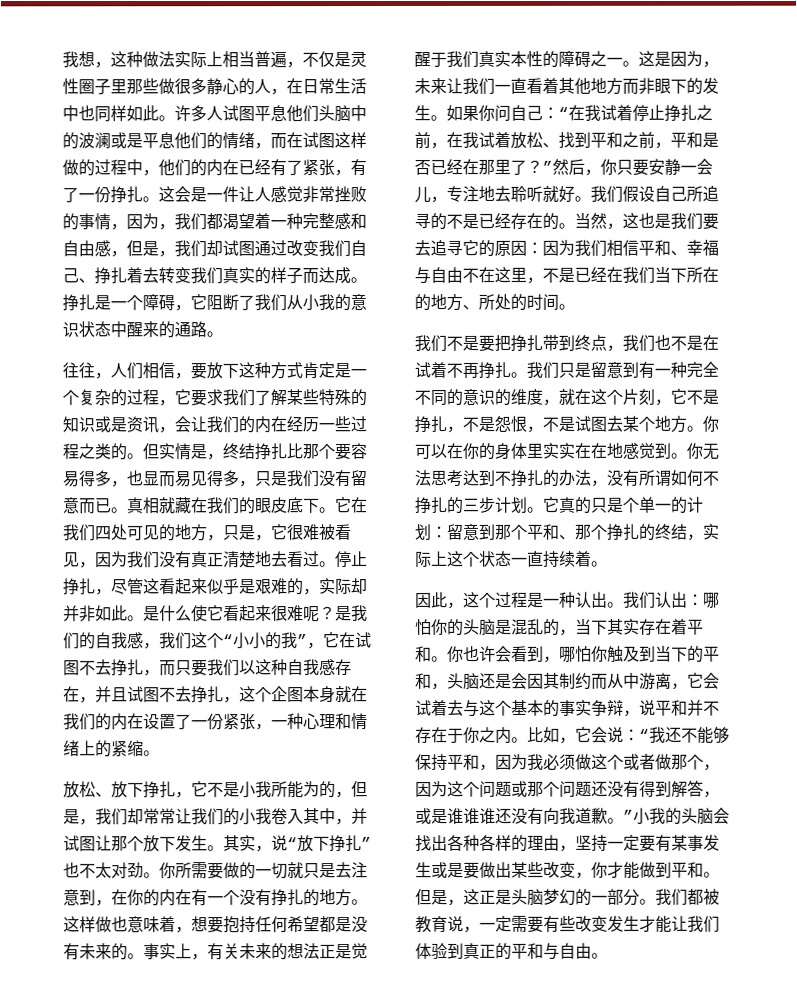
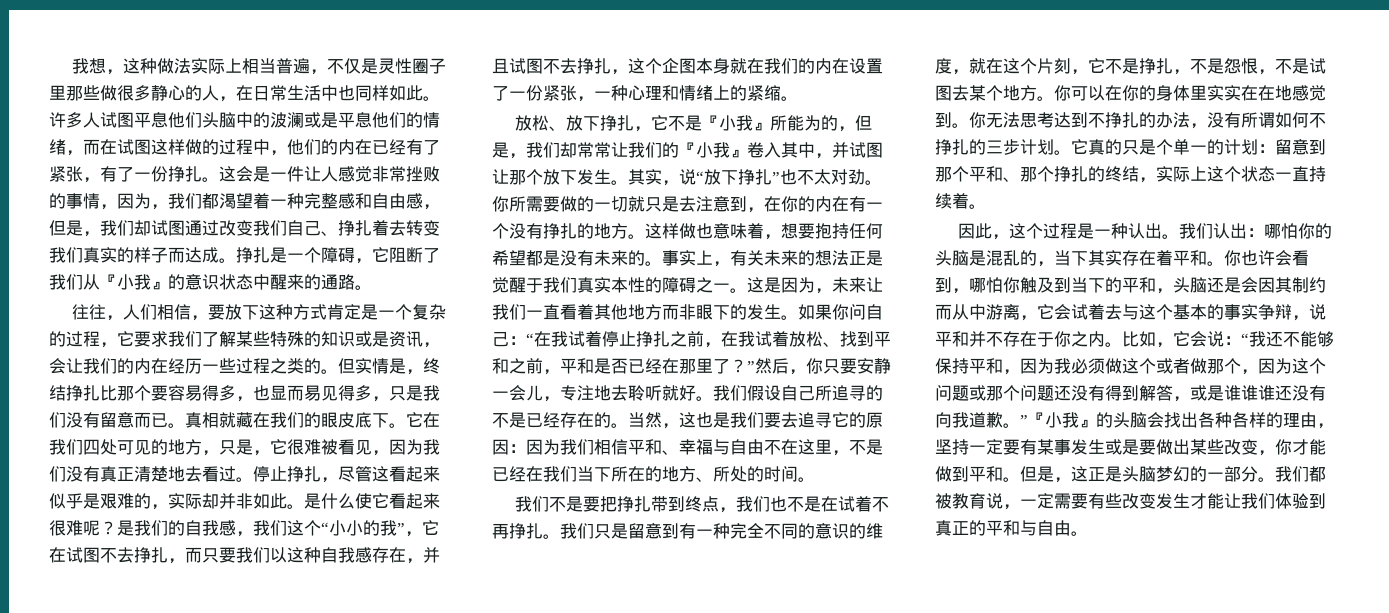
[302,294,335,312] 小我 -> [100,274,168,290] 『小我』
[239,781,272,799] 小我 -> [702,115,771,131] 『小我』
[239,808,272,826] 小我 -> [679,142,747,158] 『小我』
[633,807,666,825] 小我 -> [1028,412,1096,428] 『小我』

